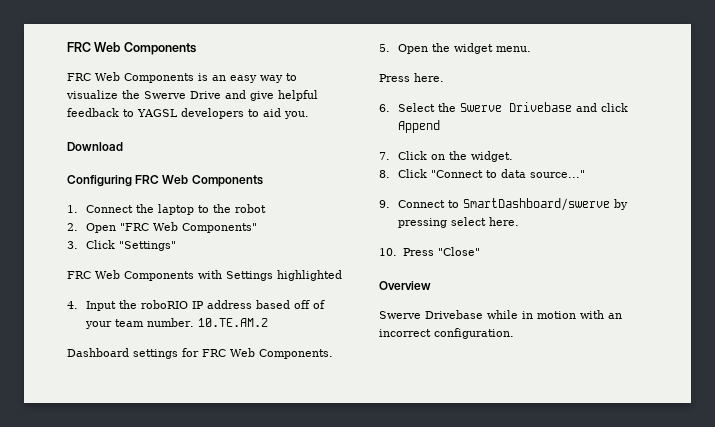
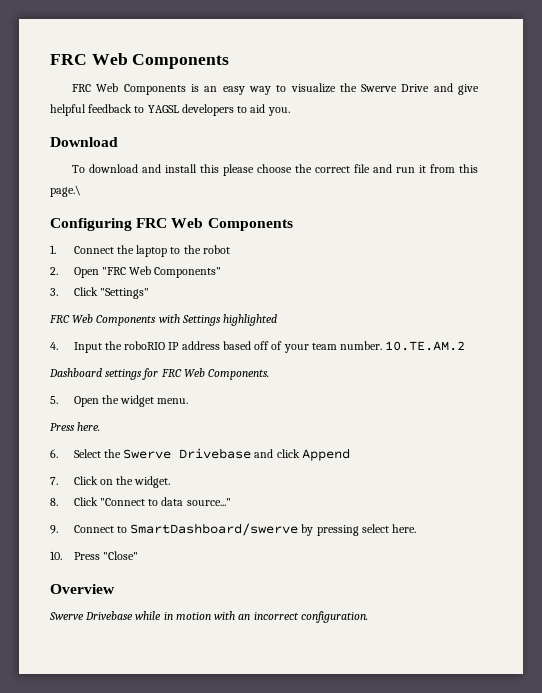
(123, 146) none -> [72,164,478,176] [50,185,81,197] // To download and install this please choose the correct file and run it from this page.\

